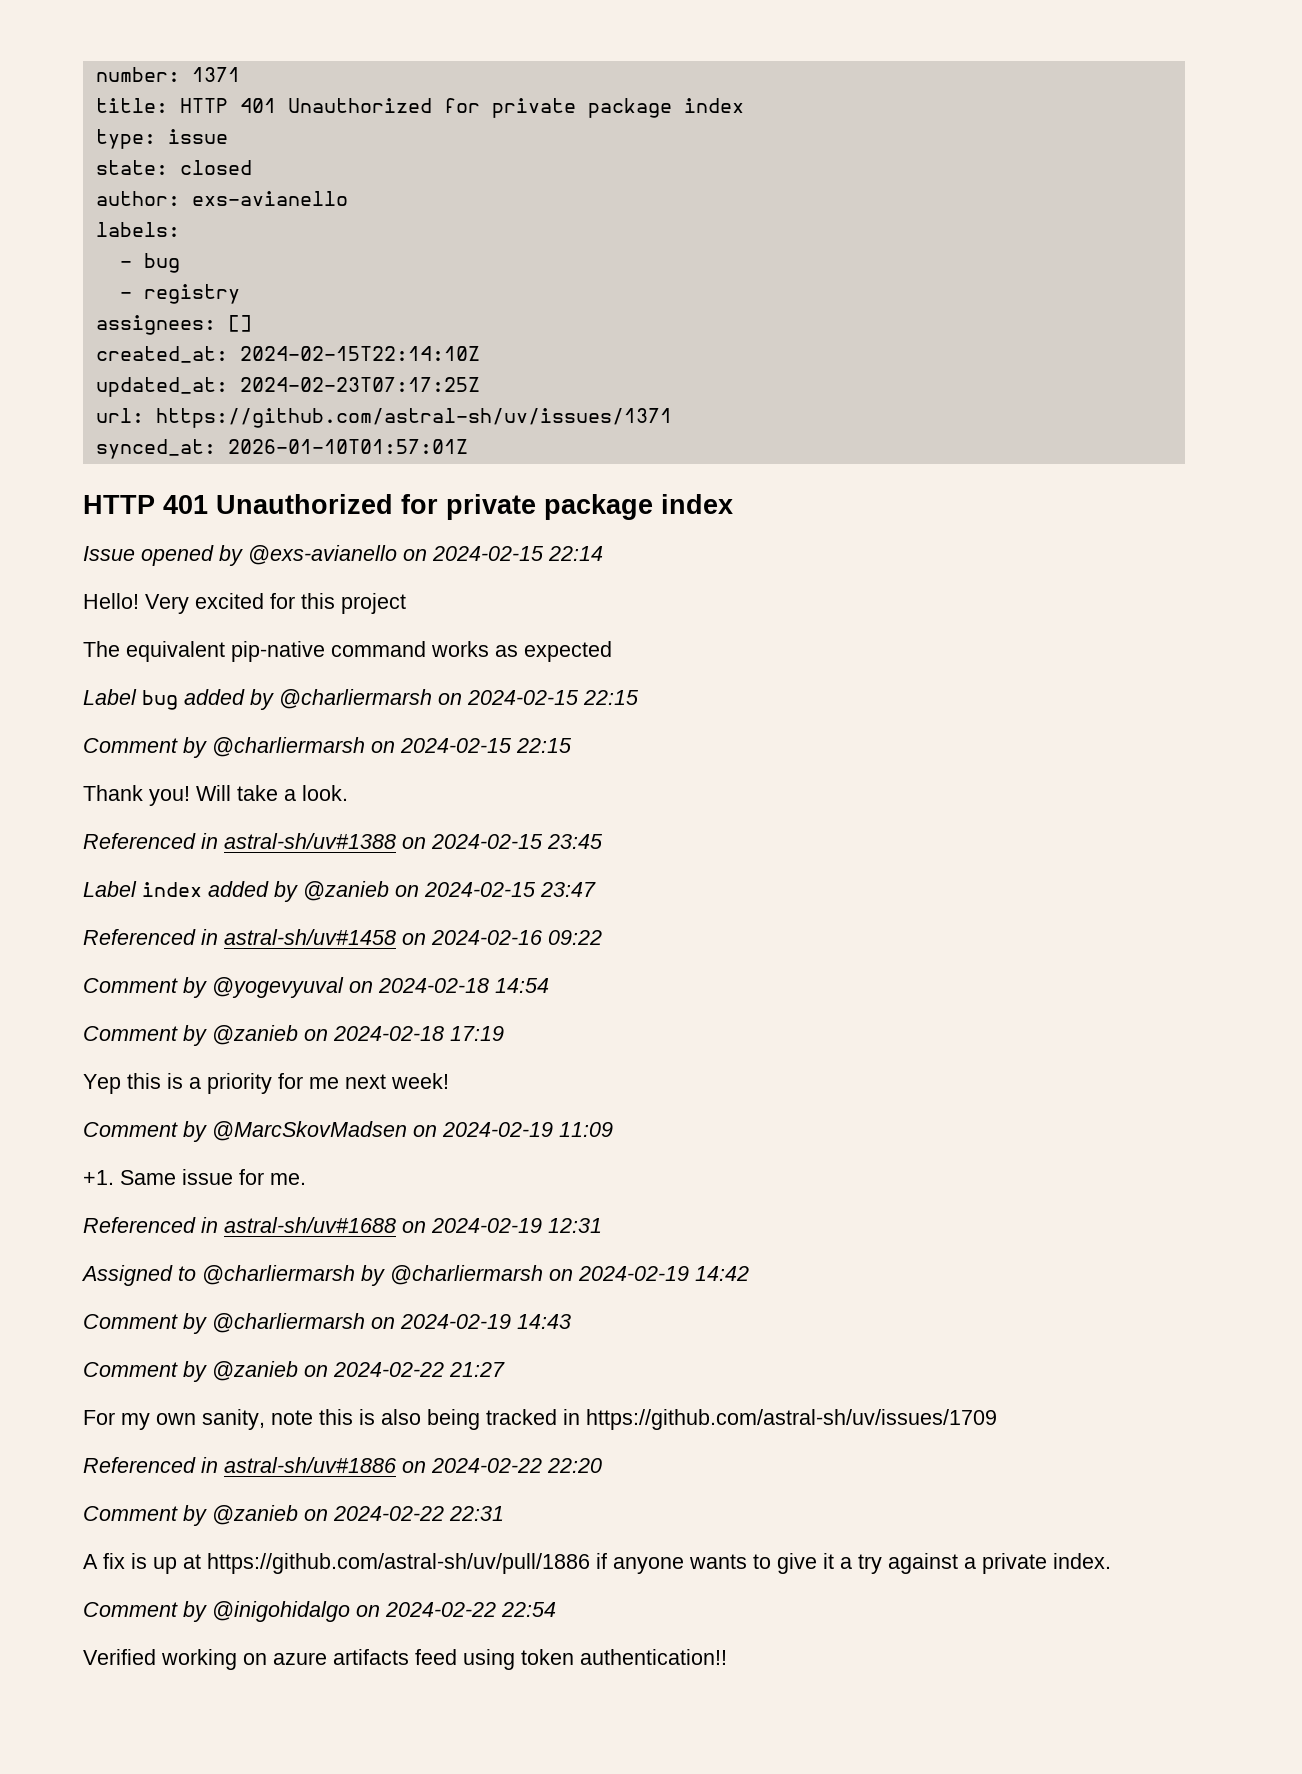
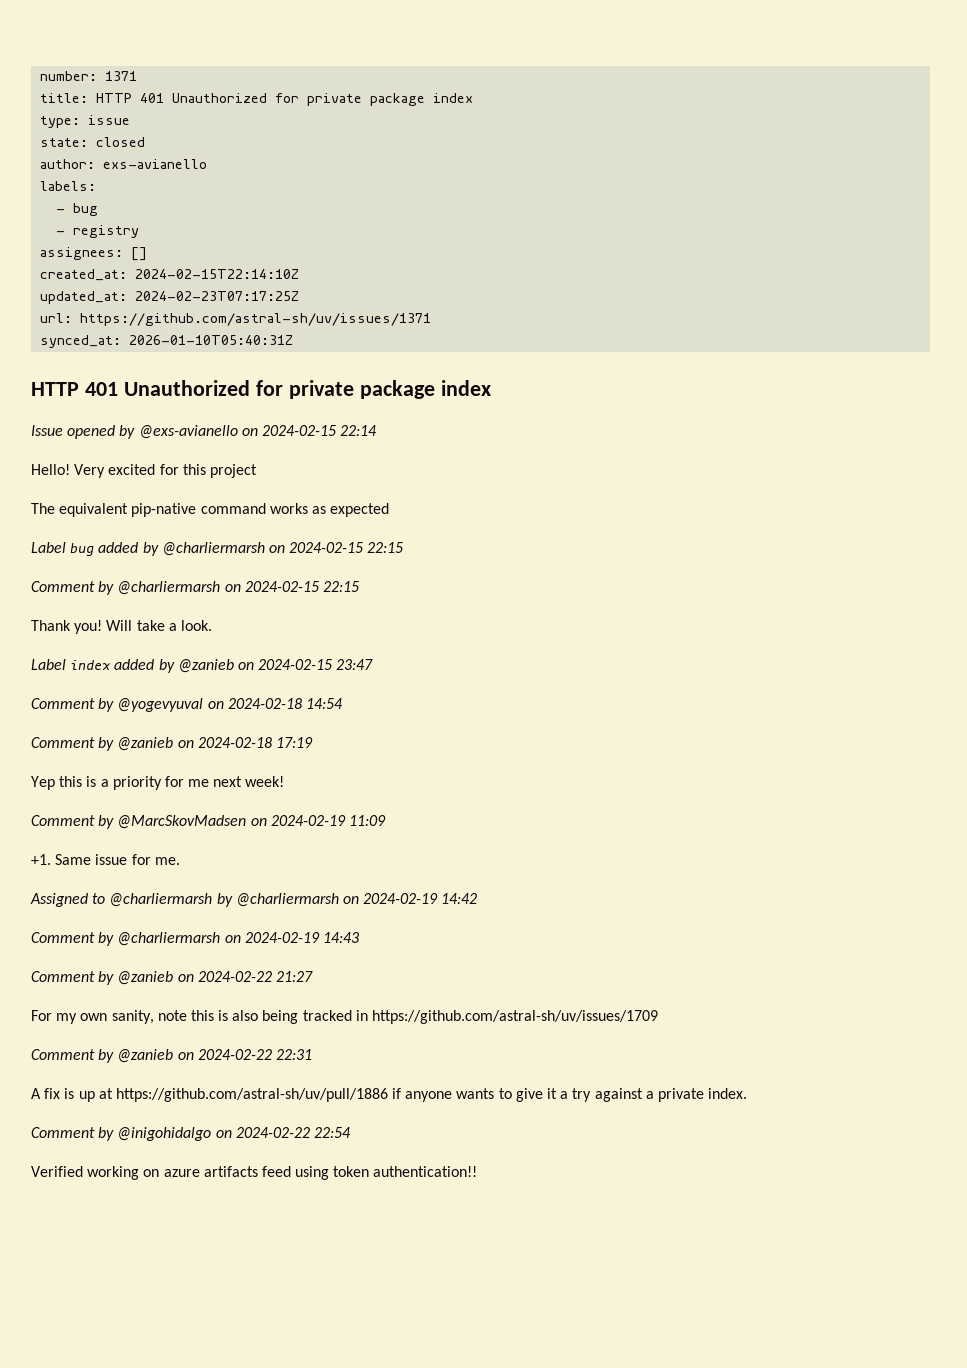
[227,439,468,454] 2026-01-10T01:57:01Z -> [129,335,294,345] 2026-01-10T05:40:31Z
[83,833,603,849] // Referenced in astral-sh/uv#1388 on 2024-02-15 23:45 -> (212, 625) none
[83,929,602,945] // Referenced in astral-sh/uv#1458 on 2024-02-16 09:22 -> (374, 664) none
[83,1217,602,1233] // Referenced in astral-sh/uv#1688 on 2024-02-19 12:31 -> (180, 861) none
[83,1457,602,1473] // Referenced in astral-sh/uv#1886 on 2024-02-22 22:20 -> (659, 1017) none

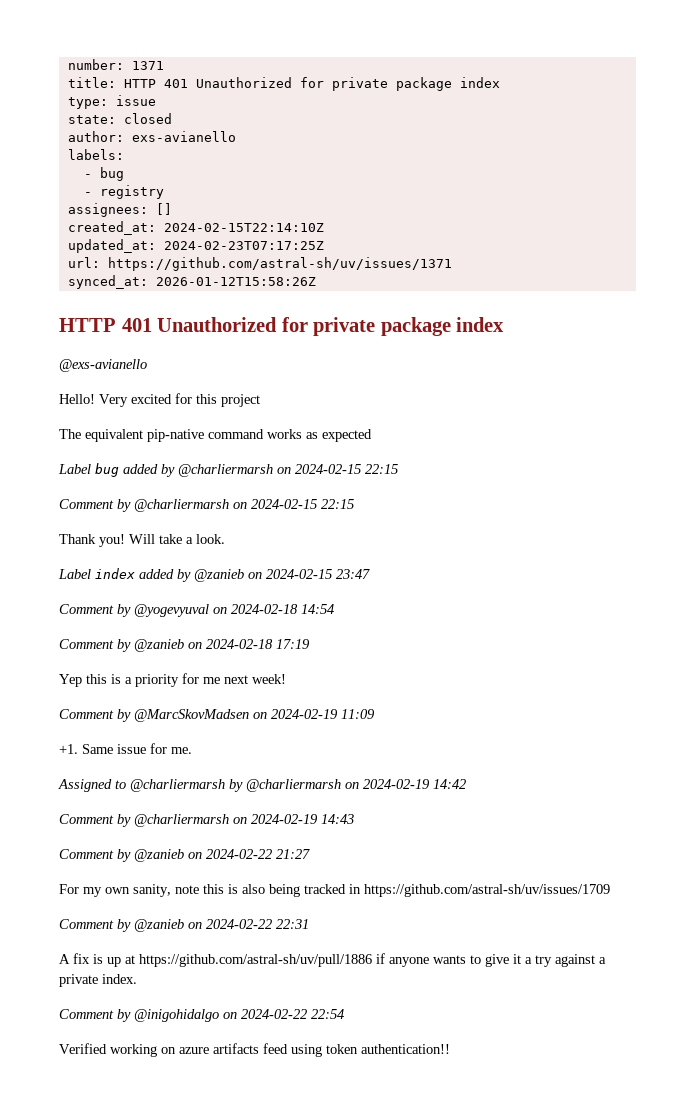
[129,335,294,345] [31,380,491,399] [31,425,378,439] 2026-01-10T05:40:31Z // HTTP 401 Unauthorized for private package index // Issue opened by @exs-avianello on 2024-02-15 22:14 -> [155,277,316,286] [59,317,505,336] [59,359,147,372] 2026-01-12T15:58:26Z // HTTP 401 Unauthorized for private package index // @exs-avianello

